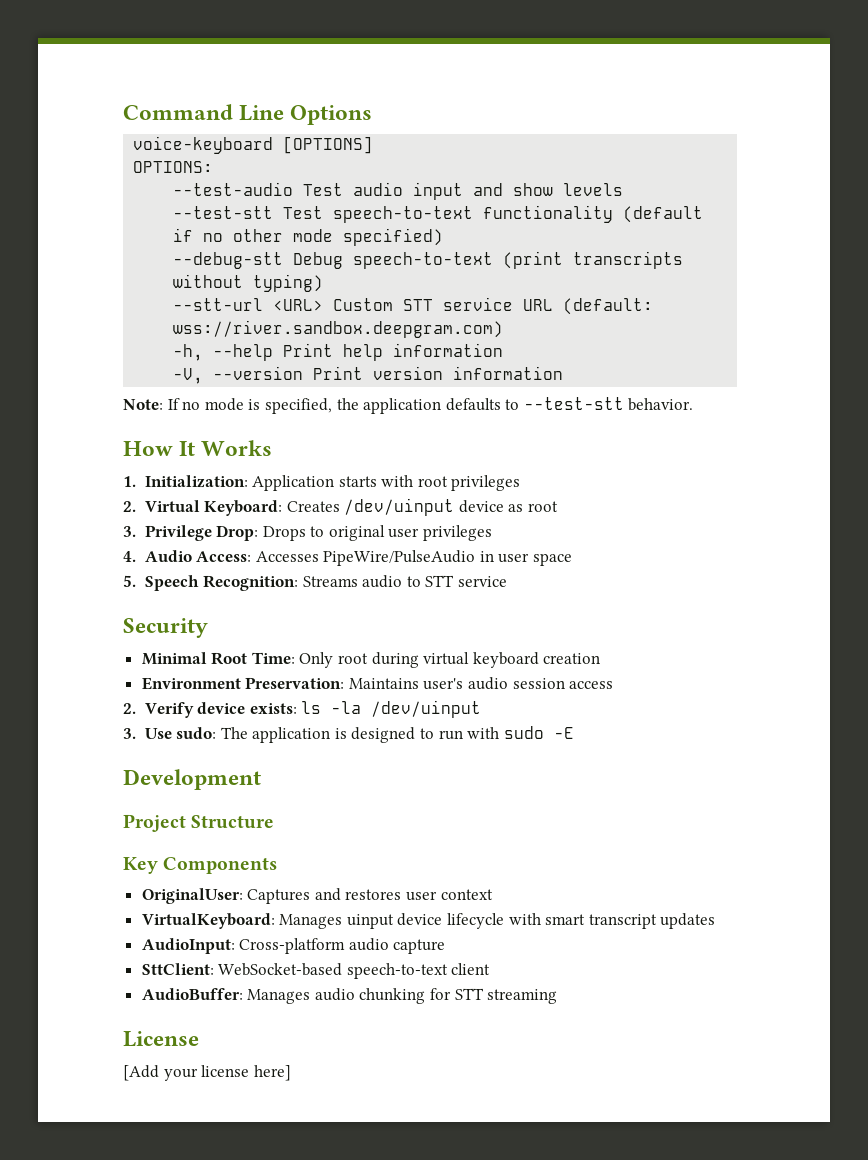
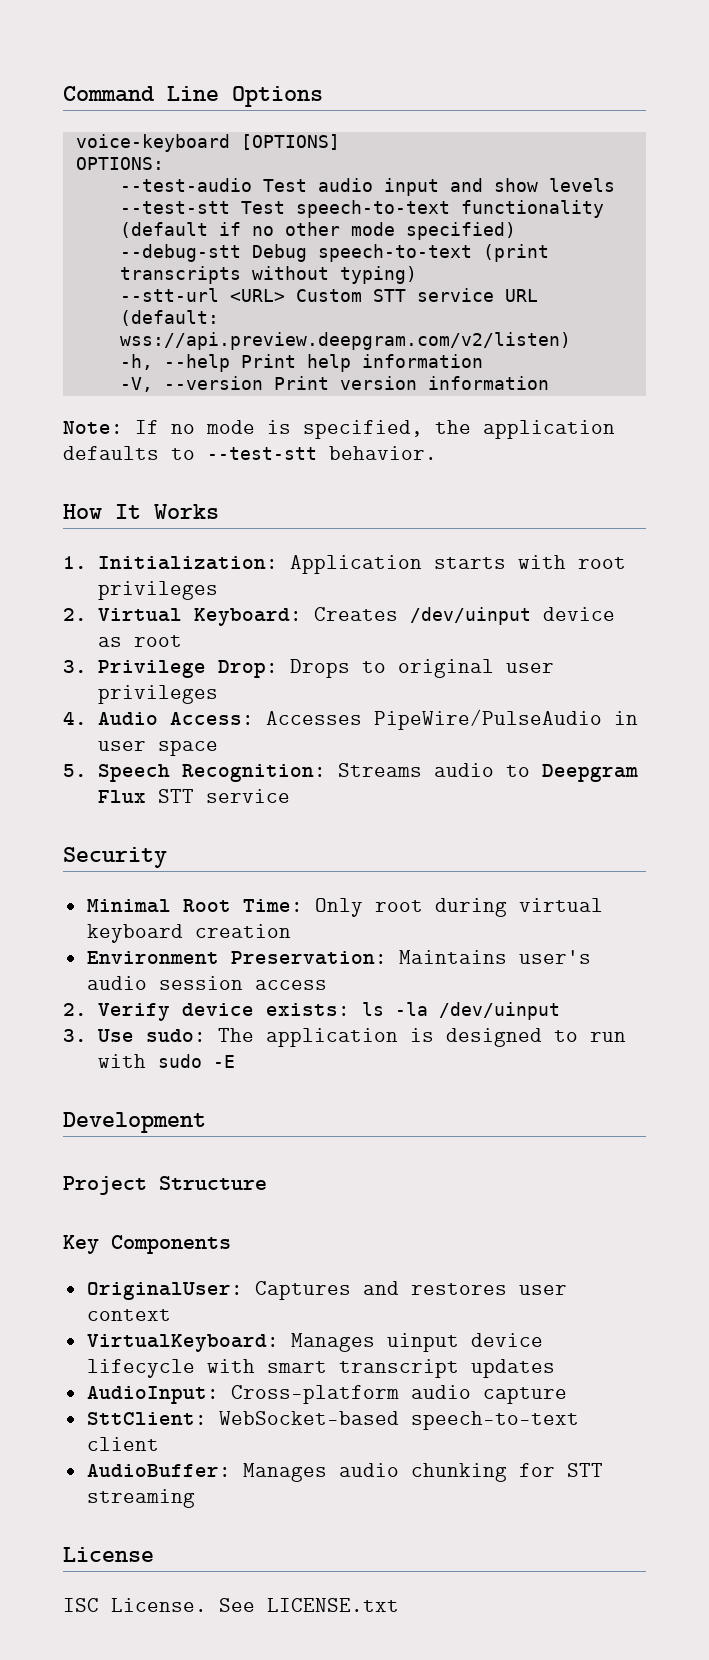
[173,320,504,338] wss://river.sandbox.deepgram.com) -> [119,332,571,350] wss://api.preview.deepgram.com/v2/listen)
(421, 581) none -> [541,764,638,782] [97,790,146,803] Deepgram Flux
[123,1065,291,1081] [Add your license here] -> [63,1598,399,1612] ISC License. See LICENSE.txt

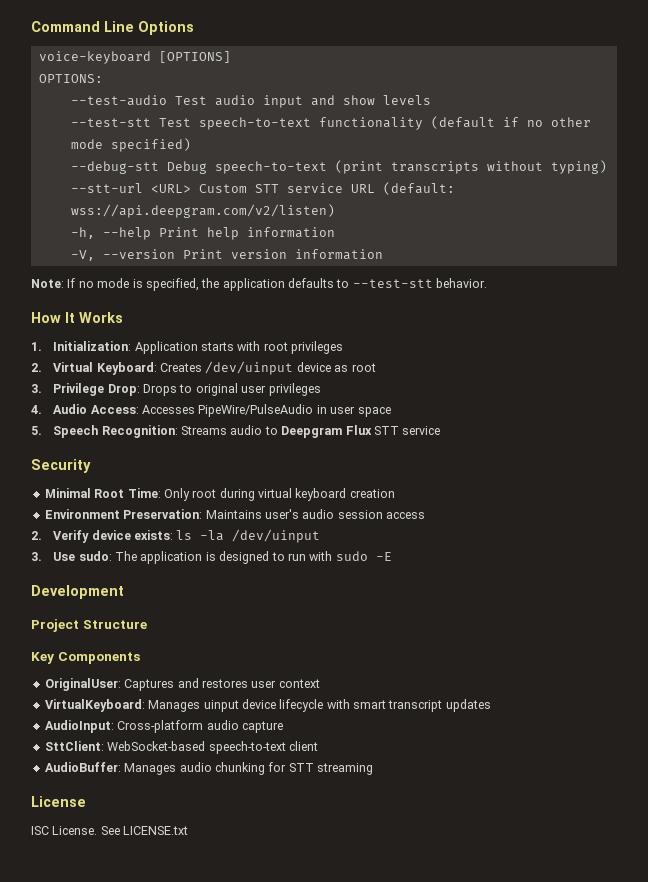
[119,332,571,350] wss://api.preview.deepgram.com/v2/listen) -> [70,204,335,218] wss://api.deepgram.com/v2/listen)

